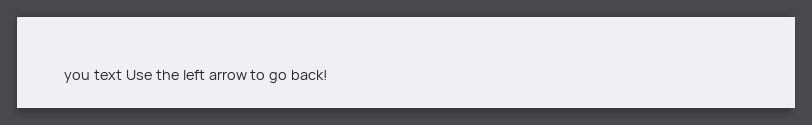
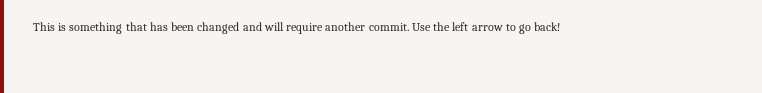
[64,70,122,83] you text -> [33,22,409,34] This is something that has been changed and will require another commit.

